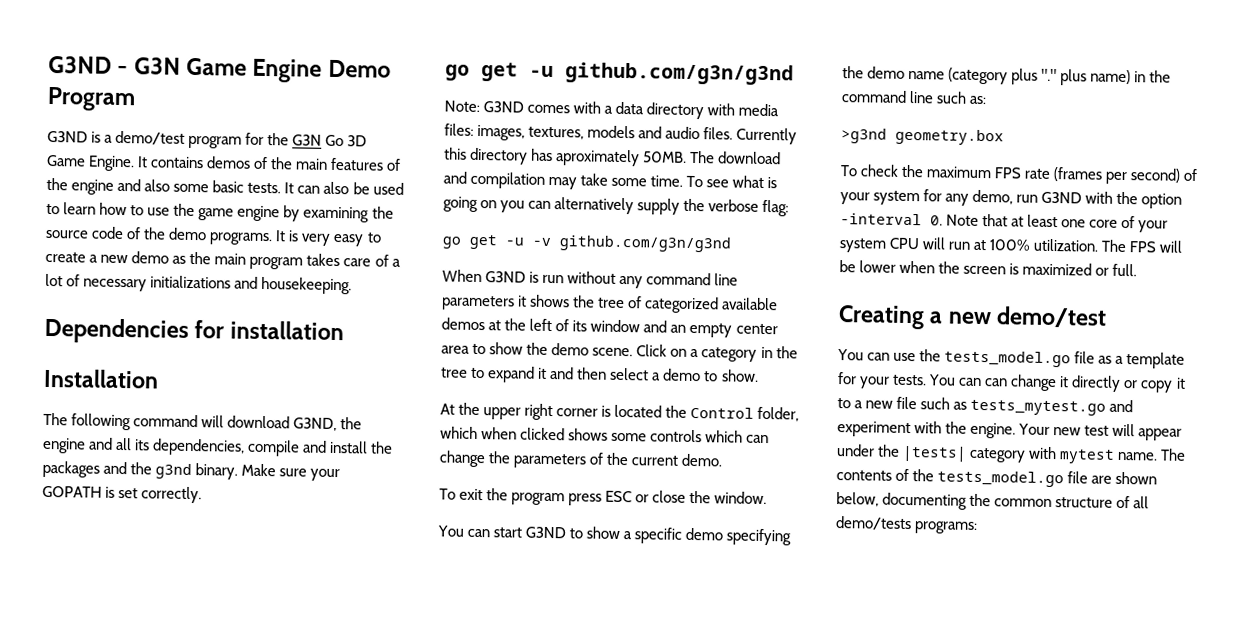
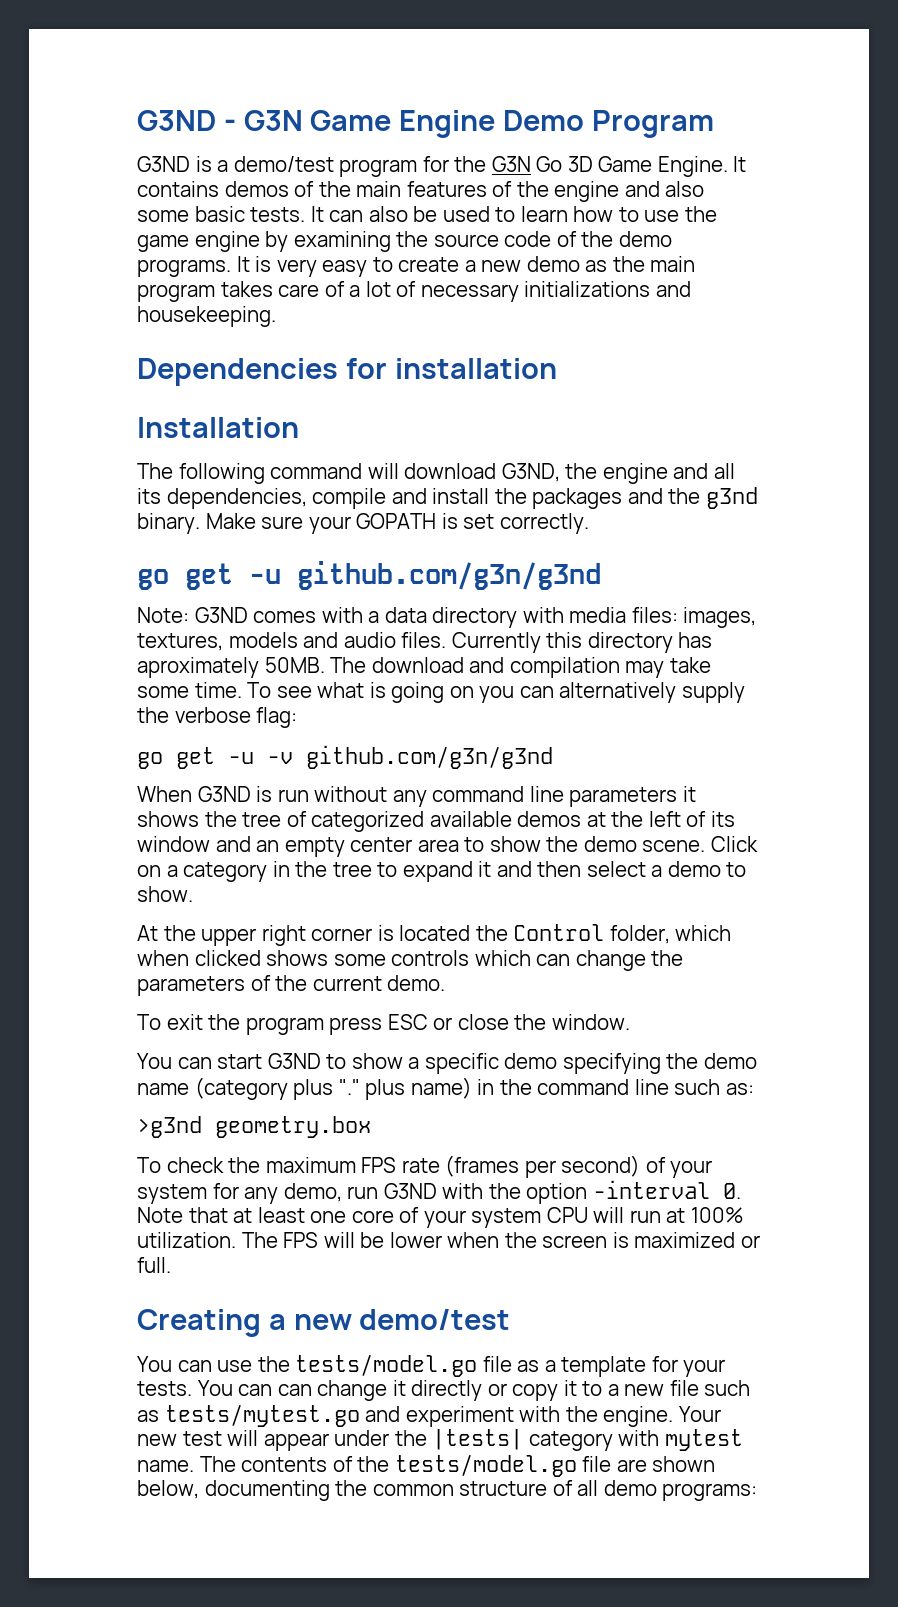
[944,350,1072,368] tests_model.go -> [295,1354,478,1377] tests/model.go
[970,399,1107,416] tests_mytest.go -> [164,1404,360,1427] tests/mytest.go
[937,470,1065,488] tests_model.go -> [394,1454,577,1477] tests/model.go
[835,516,912,531] demo/tests -> [603,1480,657,1496] demo

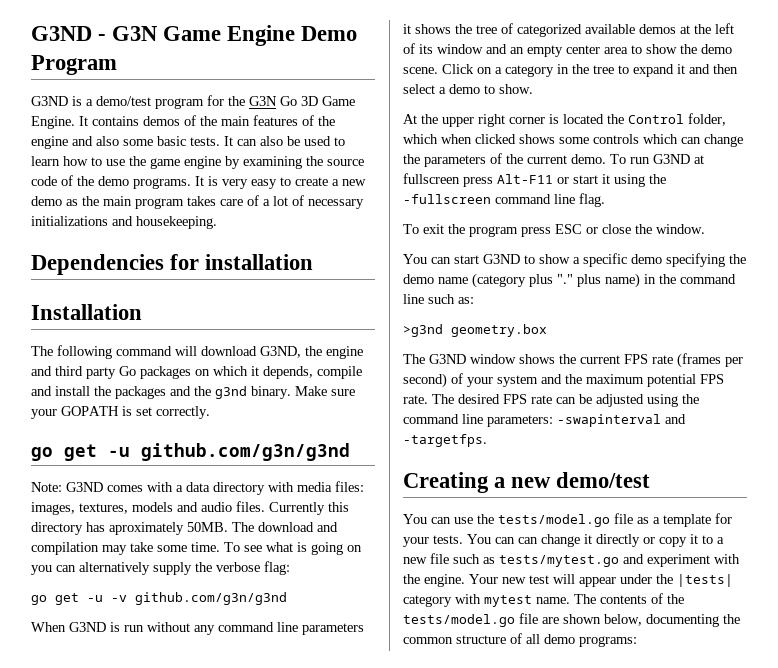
[713,463,735,479] [137,488,307,509] all its dependencies, -> [55,366,313,379] third party Go packages on which it depends,
(446, 983) none -> [610,154,704,164] [403,173,666,187] [403,193,605,207] To run G3ND at fullscreen press Alt-F11 or start it using the -fullscreen command line flag.
[137,1157,356,1173] To check the maximum -> [403,354,620,364] The G3ND window shows the current
[212,1180,741,1204] [137,1207,743,1228] [137,1232,760,1248] [137,1257,171,1273] for any demo, run G3ND with the option -interval 0. Note that at least one core of your system CPU will run at 100% utilization. The FPS will be lower when the screen is maximized or full. -> [541,374,724,387] [403,394,699,407] [403,414,686,427] [403,434,487,447] and the maximum potential FPS rate. The desired FPS rate can be adjusted using the command line parameters: -swapinterval and -targetfps.

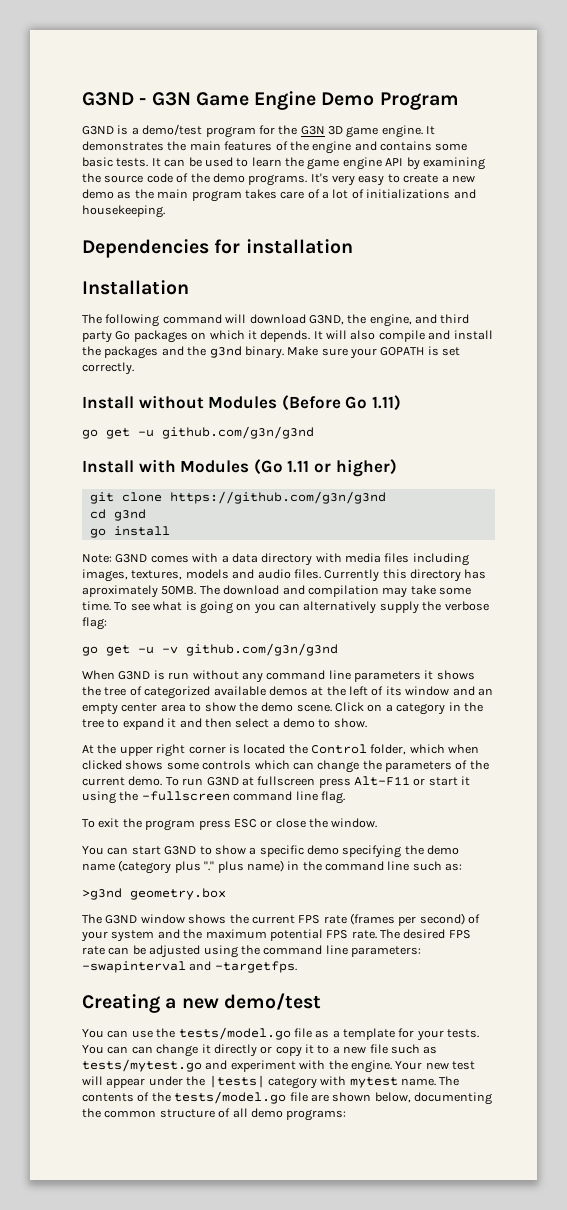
[280,96,355,106] [31,115,196,129] Go 3D Game Engine. It contains demos of -> [328,125,436,138] [82,141,164,151] 3D game engine. It demonstrates
[96,136,119,146] also -> [380,141,432,151] contains
[260,136,283,146] also -> (186, 163) none
[63,156,125,166] how to use -> (282, 162) none
(221, 162) none -> [385,158,404,166] API
[195,176,218,186] It is -> [310,173,329,183] It's
[308,199,364,209] necessary -> (364, 194) none
[326,346,363,359] engine -> [369,314,412,327] engine,
[263,366,313,379] depends, -> [260,330,376,342] depends. It will also
[31,443,350,461] go get -u github.com/g3n/g3nd -> [82,395,401,411] [82,426,314,439] [82,459,397,477] [89,491,386,504] [89,509,146,521] [89,526,170,538] Install without Modules (Before Go 1.11) // go get -u github.com/g3n/g3nd // Install with Modules (Go 1.11 or higher) // git clone https://github.com/g3n/g3nd // cd g3nd // go install
[335,481,364,492] files: -> [384,553,469,566] files including

